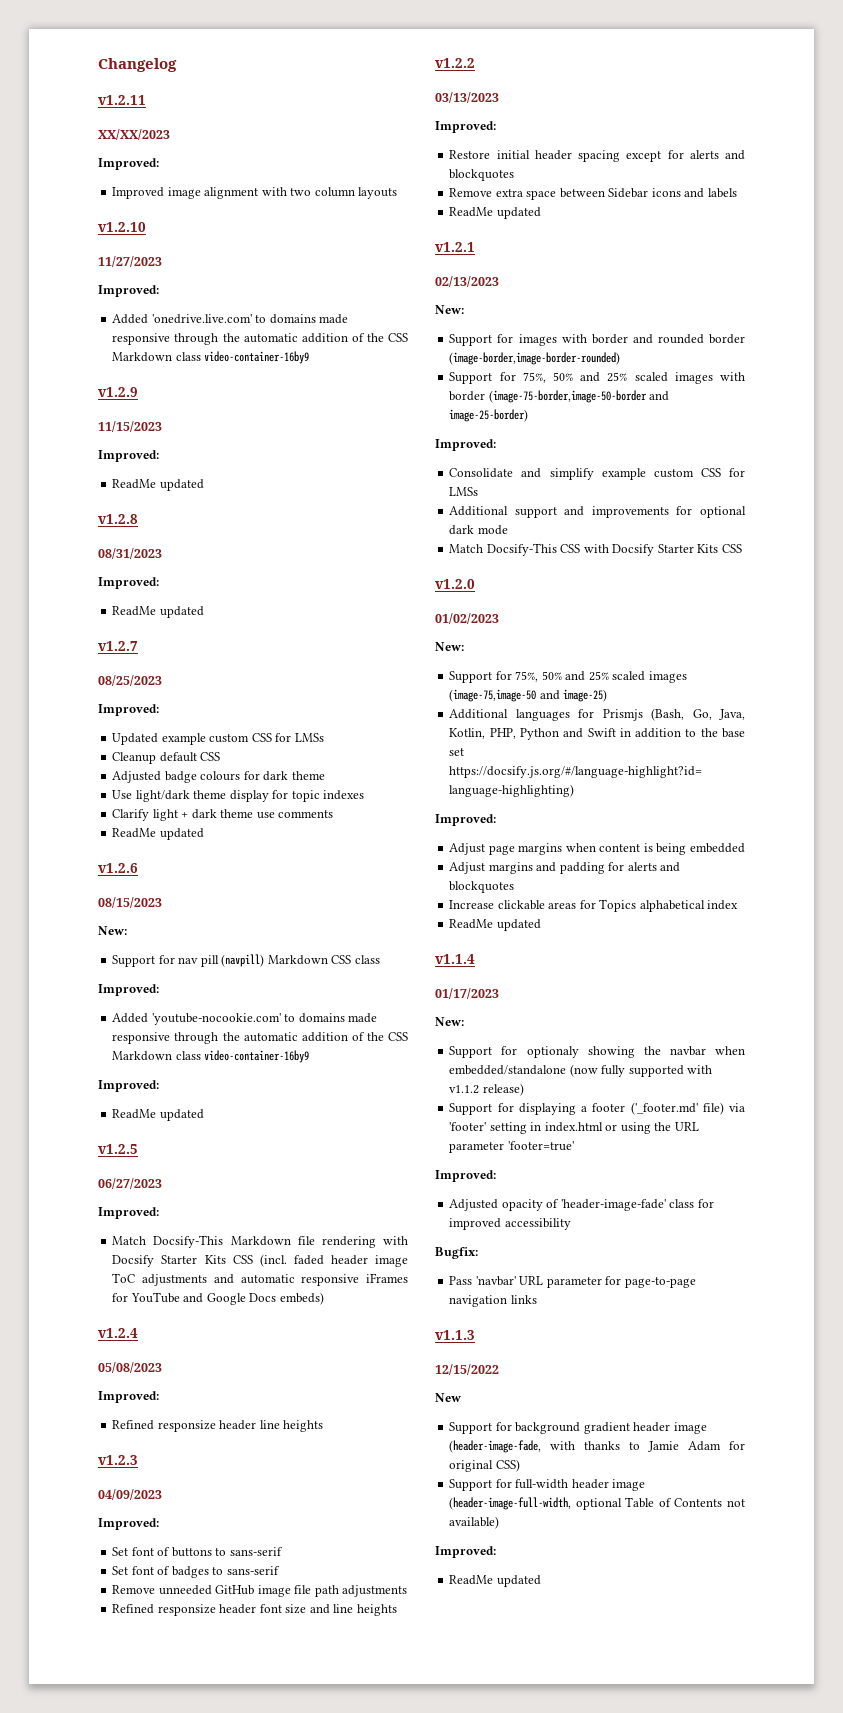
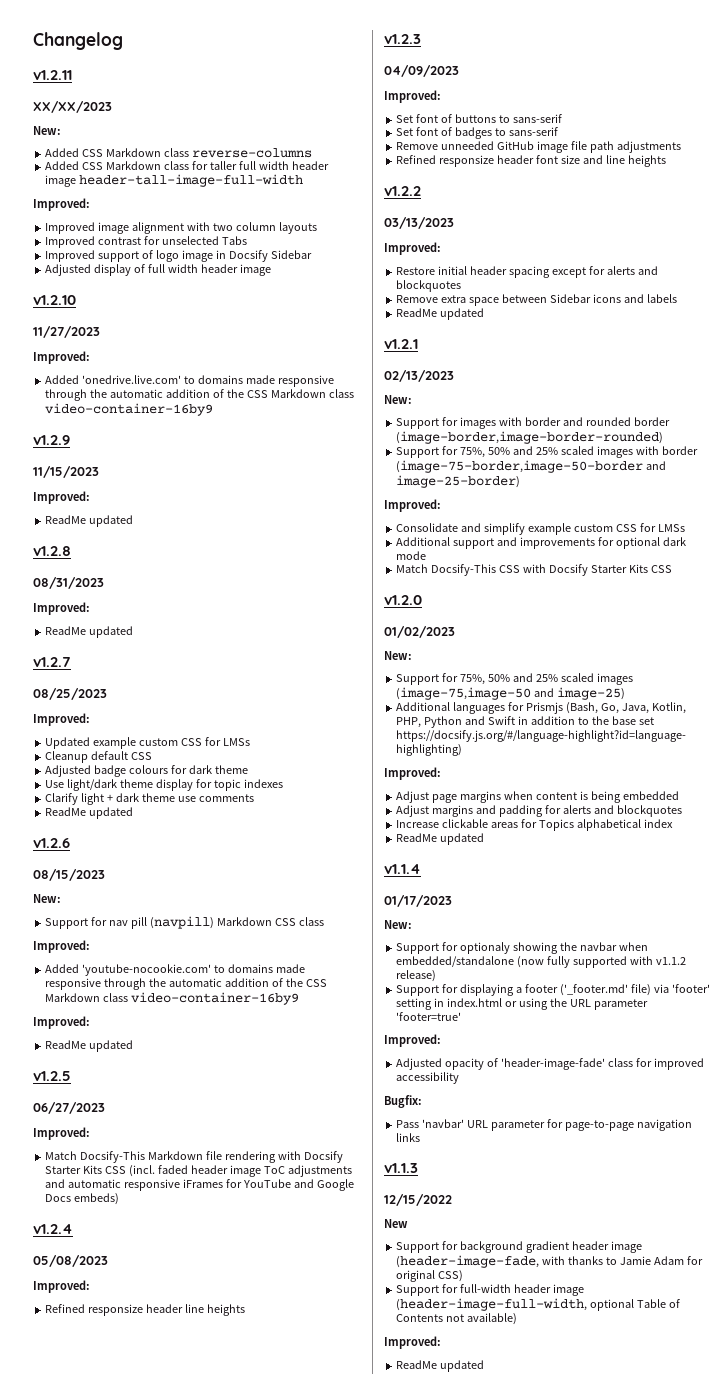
(170, 134) none -> [33,126,61,135] [45,148,312,158] [45,161,329,170] [45,174,304,187] // New: // Added CSS Markdown class reverse-columns // Added CSS Markdown class for taller full width header image header-tall-image-full-width
(398, 193) none -> [45,236,247,248] [45,250,312,262] [45,264,271,276] // Improved contrast for unselected Tabs // Improved support of logo image in Docsify Sidebar // Adjusted display of full width header image

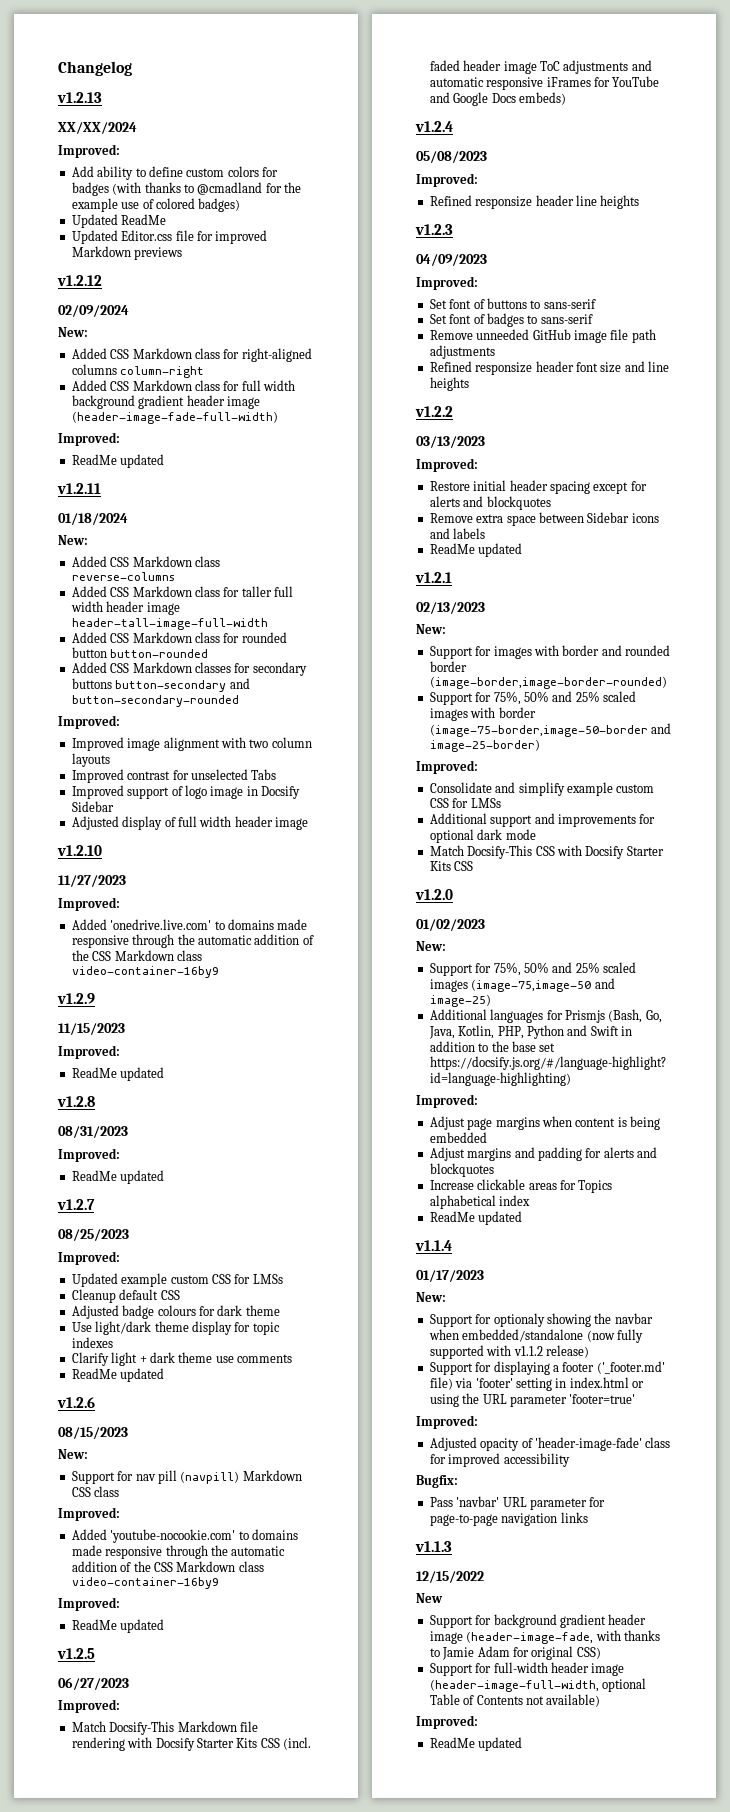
(123, 41) none -> [57,92,102,103] [58,122,137,134] [58,144,120,158] [71,166,278,180] [71,182,301,196] [71,198,241,212] [71,214,167,228] [71,230,268,244] [71,246,183,260] [57,275,102,286] [58,305,129,317] [58,327,88,337] [71,348,312,362] [71,364,205,378] [71,380,295,391] [71,395,260,409] [71,411,278,424] [58,432,120,446] [71,454,165,468] // v1.2.13 // XX/XX/2024 // Improved: // Add ability to define custom colors for badges (with thanks to @cmadland for the example use of colored badges) // Updated ReadMe // Updated Editor.css file for improved Markdown previews // v1.2.12 // 02/09/2024 // New: // Added CSS Markdown class for right-aligned columns column-right // Added CSS Markdown class for full width background gradient header image (header-image-fade-full-width) // Improved: // ReadMe updated
[33,101,112,113] XX/XX/2023 -> [58,513,128,525] 01/18/2024
(304, 180) none -> [71,632,287,643] [71,647,209,658] [71,662,307,676] [71,678,250,692] [71,695,239,707] // Added CSS Markdown class for rounded button button-rounded // Added CSS Markdown classes for secondary buttons button-secondary and button-secondary-rounded

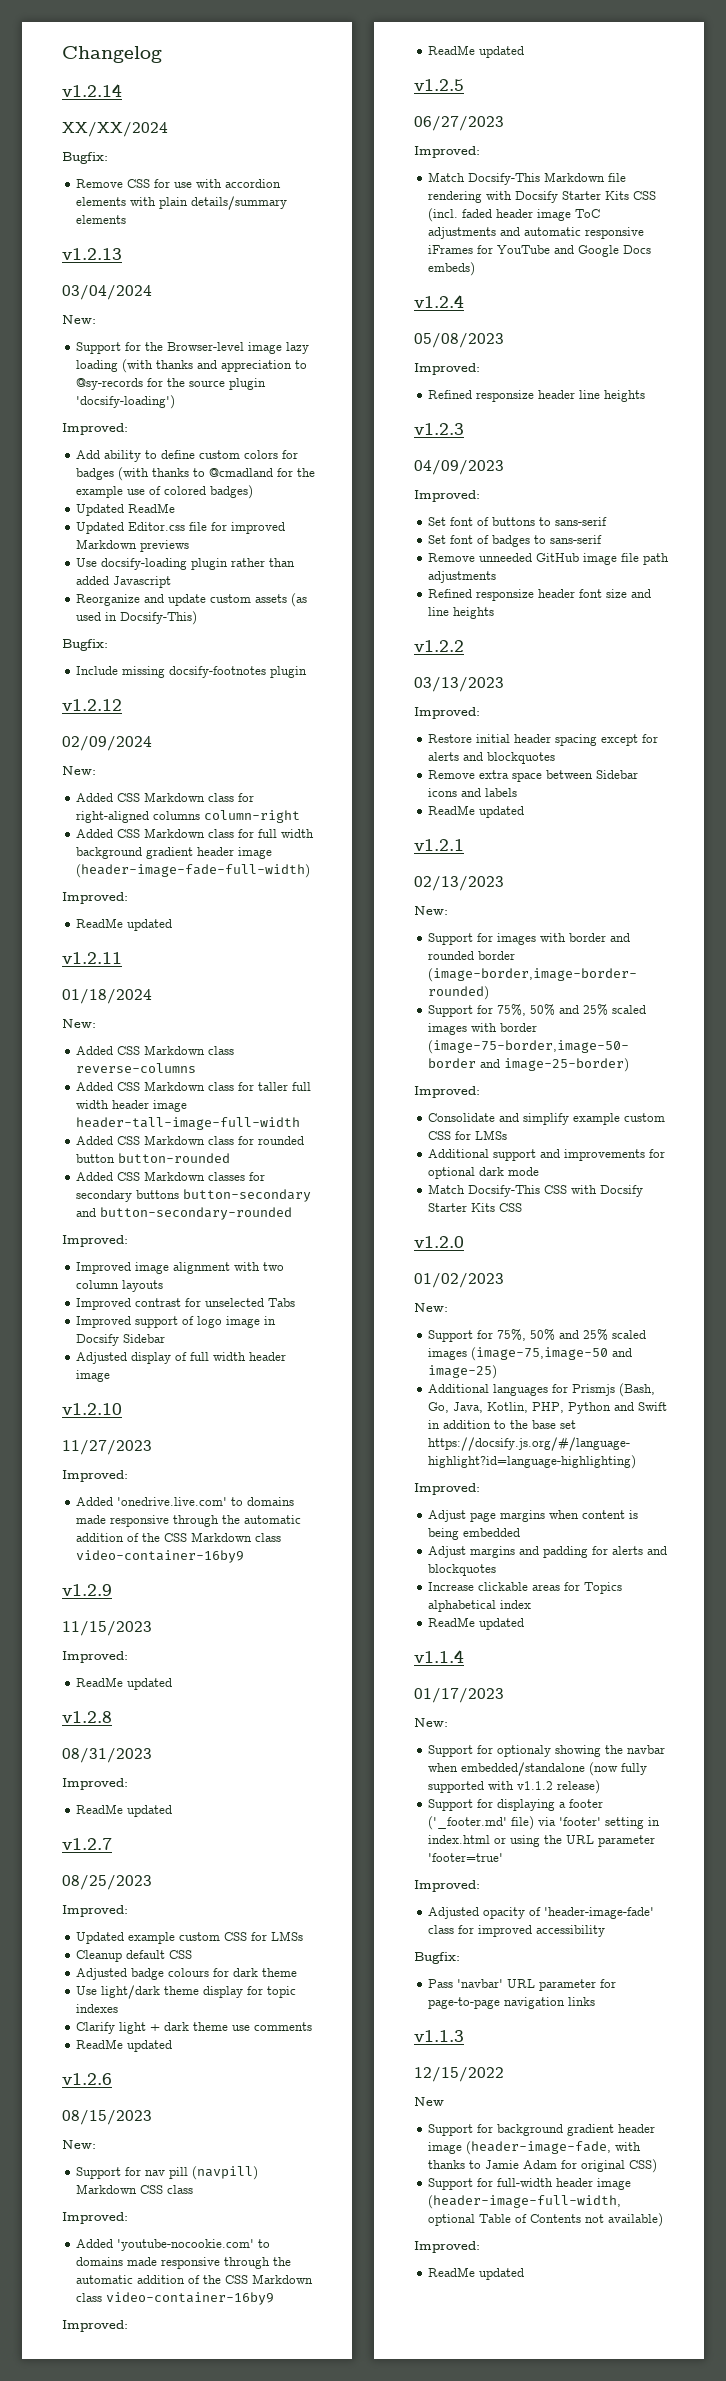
[57,92,102,103] [58,122,137,134] v1.2.13 // XX/XX/2024 -> [62,84,122,97] [62,122,168,137] [62,152,108,164] [76,179,282,188] [76,196,288,210] [76,215,127,224] [62,248,122,260] [62,285,152,300] [62,315,96,324] [76,342,310,354] [76,359,308,373] [76,378,267,390] [76,395,176,409] v1.2.14 // XX/XX/2024 // Bugfix: // Remove CSS for use with accordion elements with plain details/summary elements // v1.2.13 // 03/04/2024 // New: // Support for the Browser-level image lazy loading (with thanks and appreciation to @sy-records for the source plugin 'docsify-loading')
(183, 253) none -> [76,558,296,570] [76,576,172,588] [76,593,308,607] [76,611,198,625] [62,639,108,651] [76,666,308,678] // Use docsify-loading plugin rather than added Javascript // Reorganize and update custom assets (as used in Docsify-This) // Bugfix: // Include missing docsify-footnotes plugin

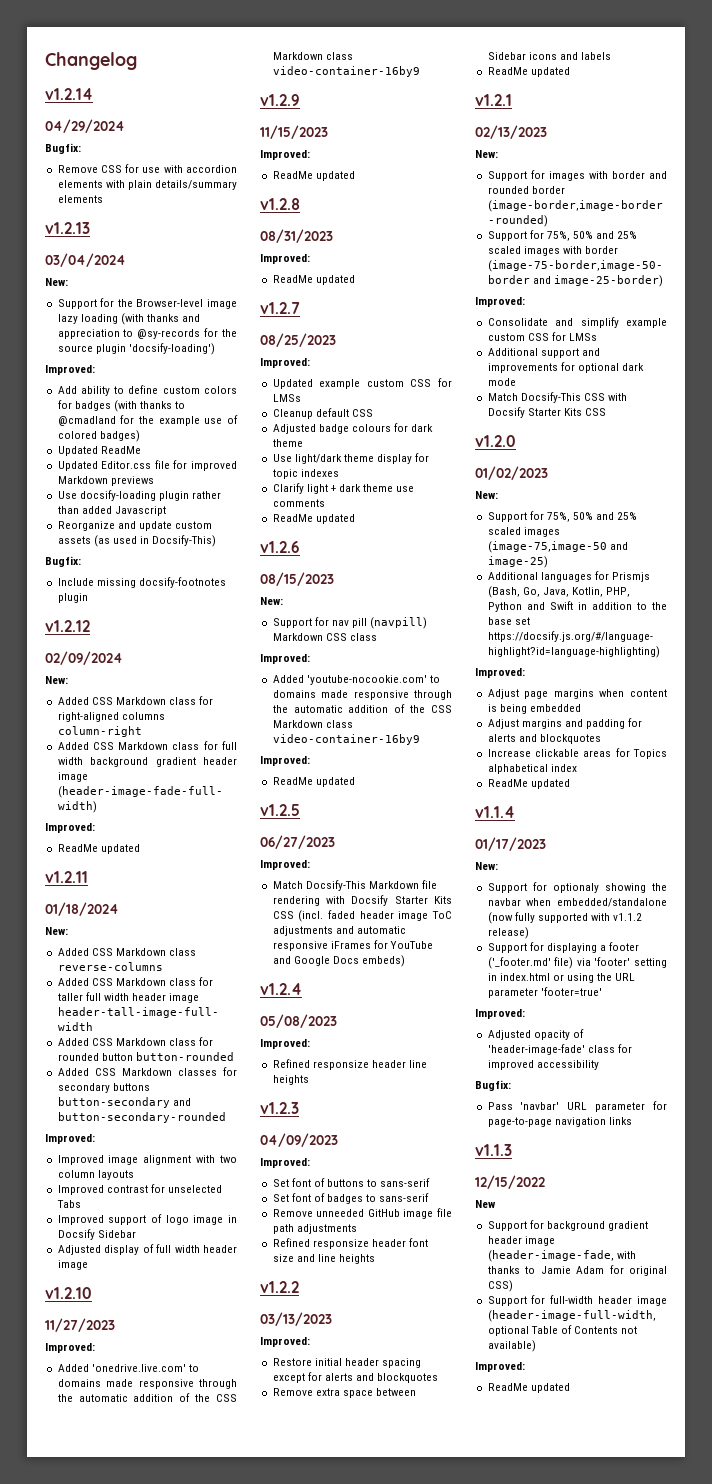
[62,122,168,137] XX/XX/2024 -> [45,119,125,133] 04/29/2024

